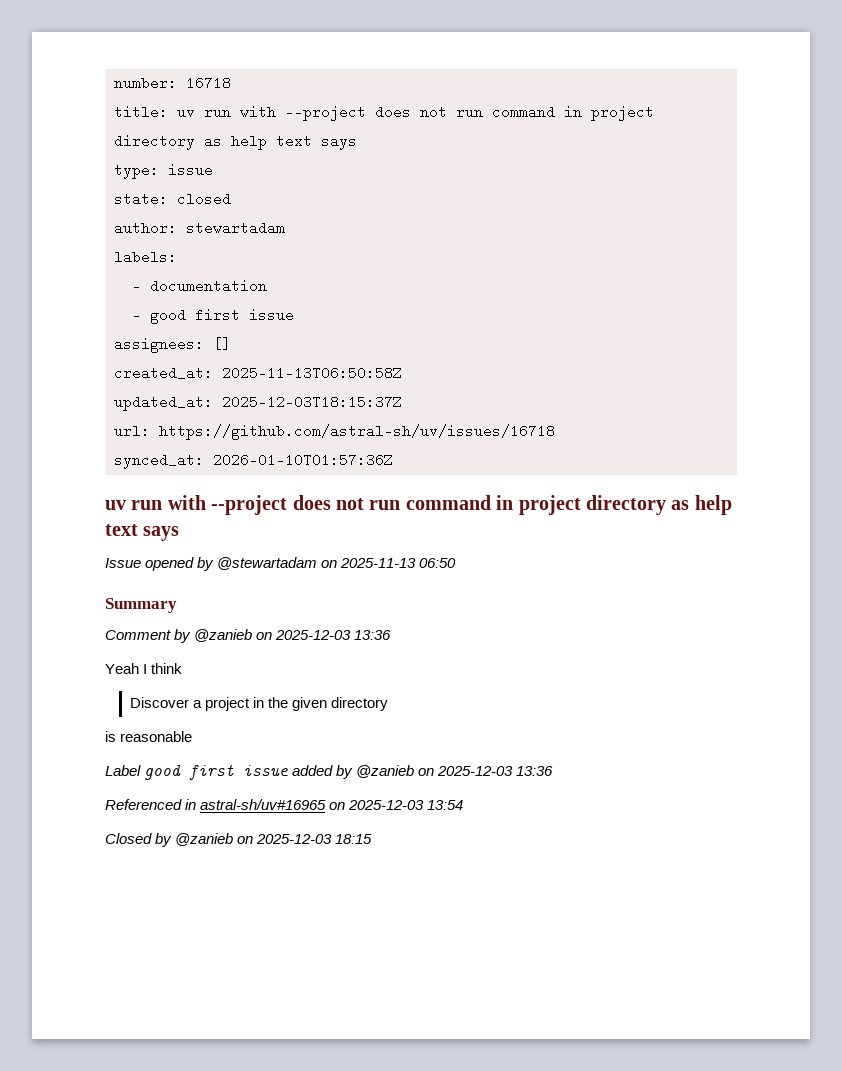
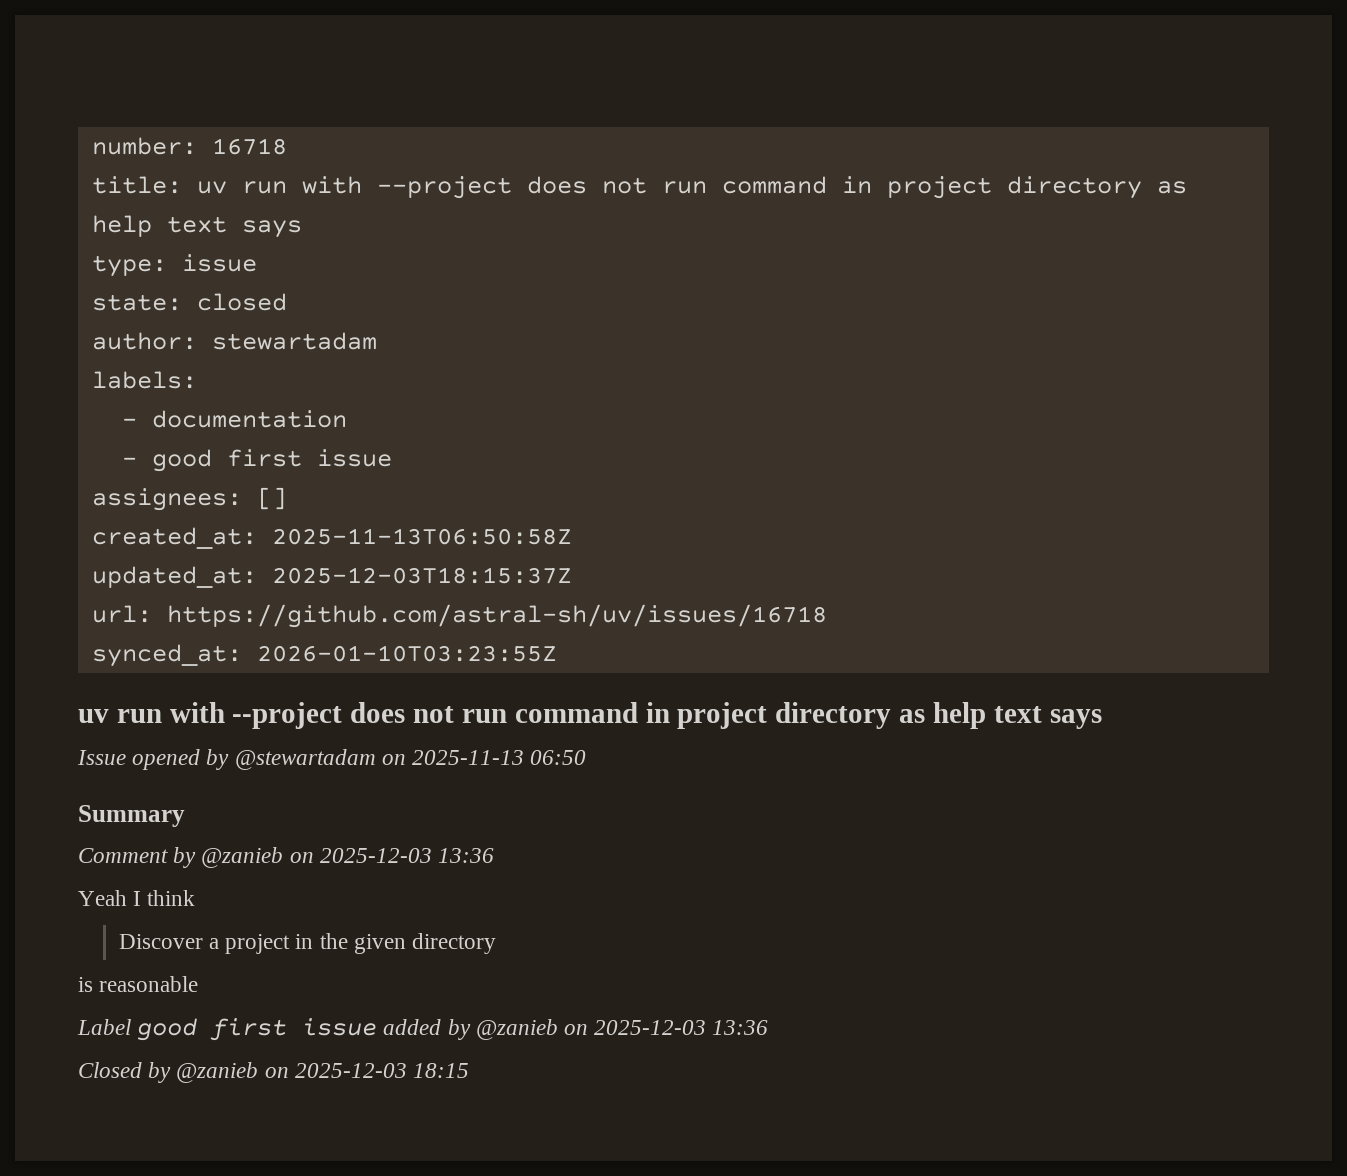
[213,453,393,467] 2026-01-10T01:57:36Z -> [256,645,557,662] 2026-01-10T03:23:55Z
[105,799,464,810] // Referenced in astral-sh/uv#16965 on 2025-12-03 13:54 -> (769, 1027) none

